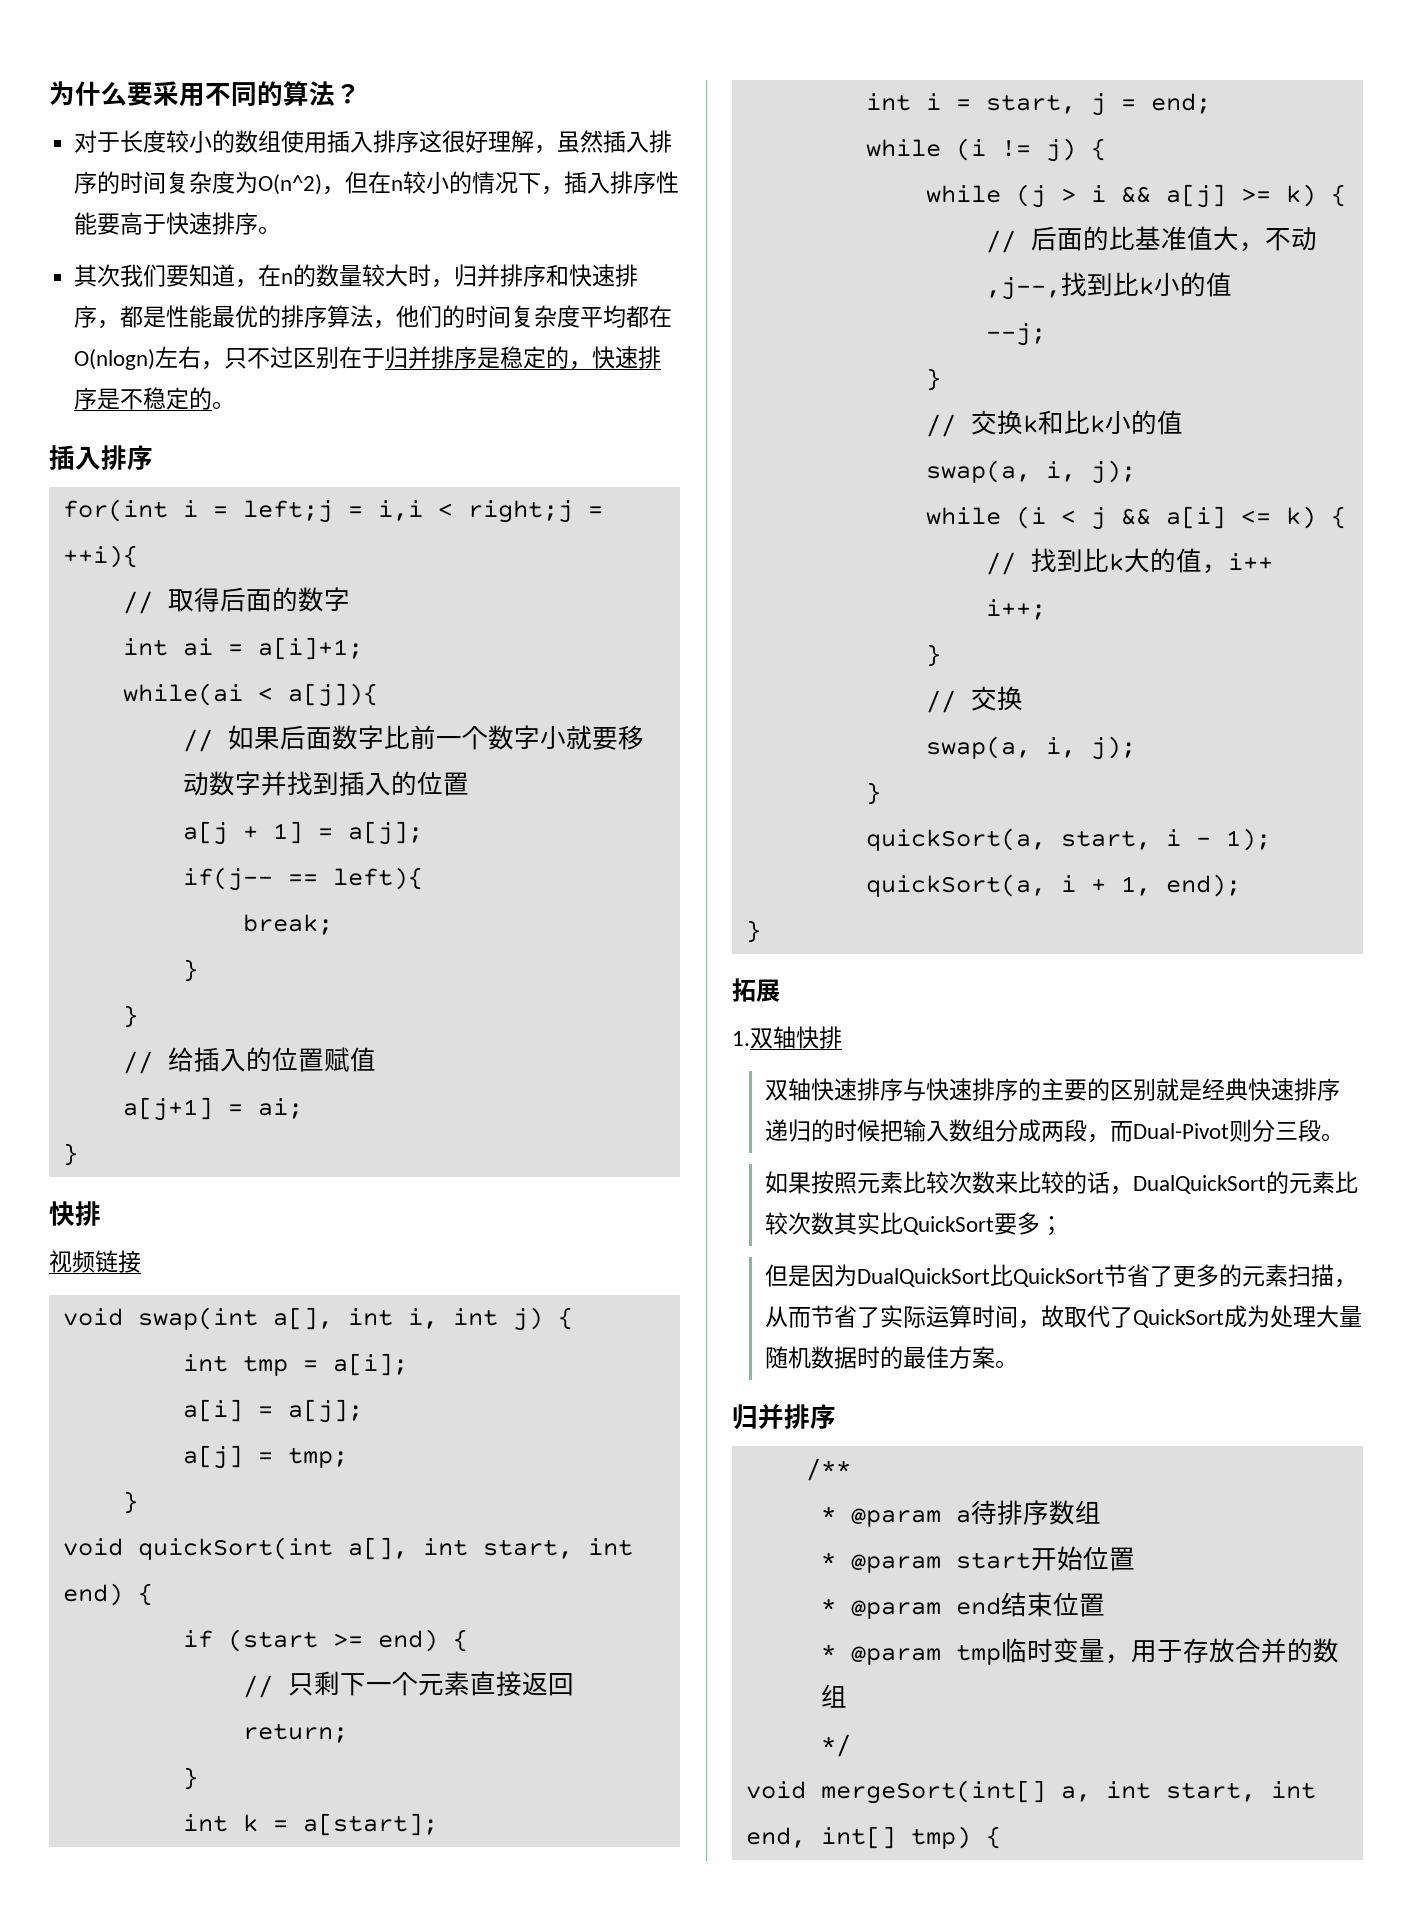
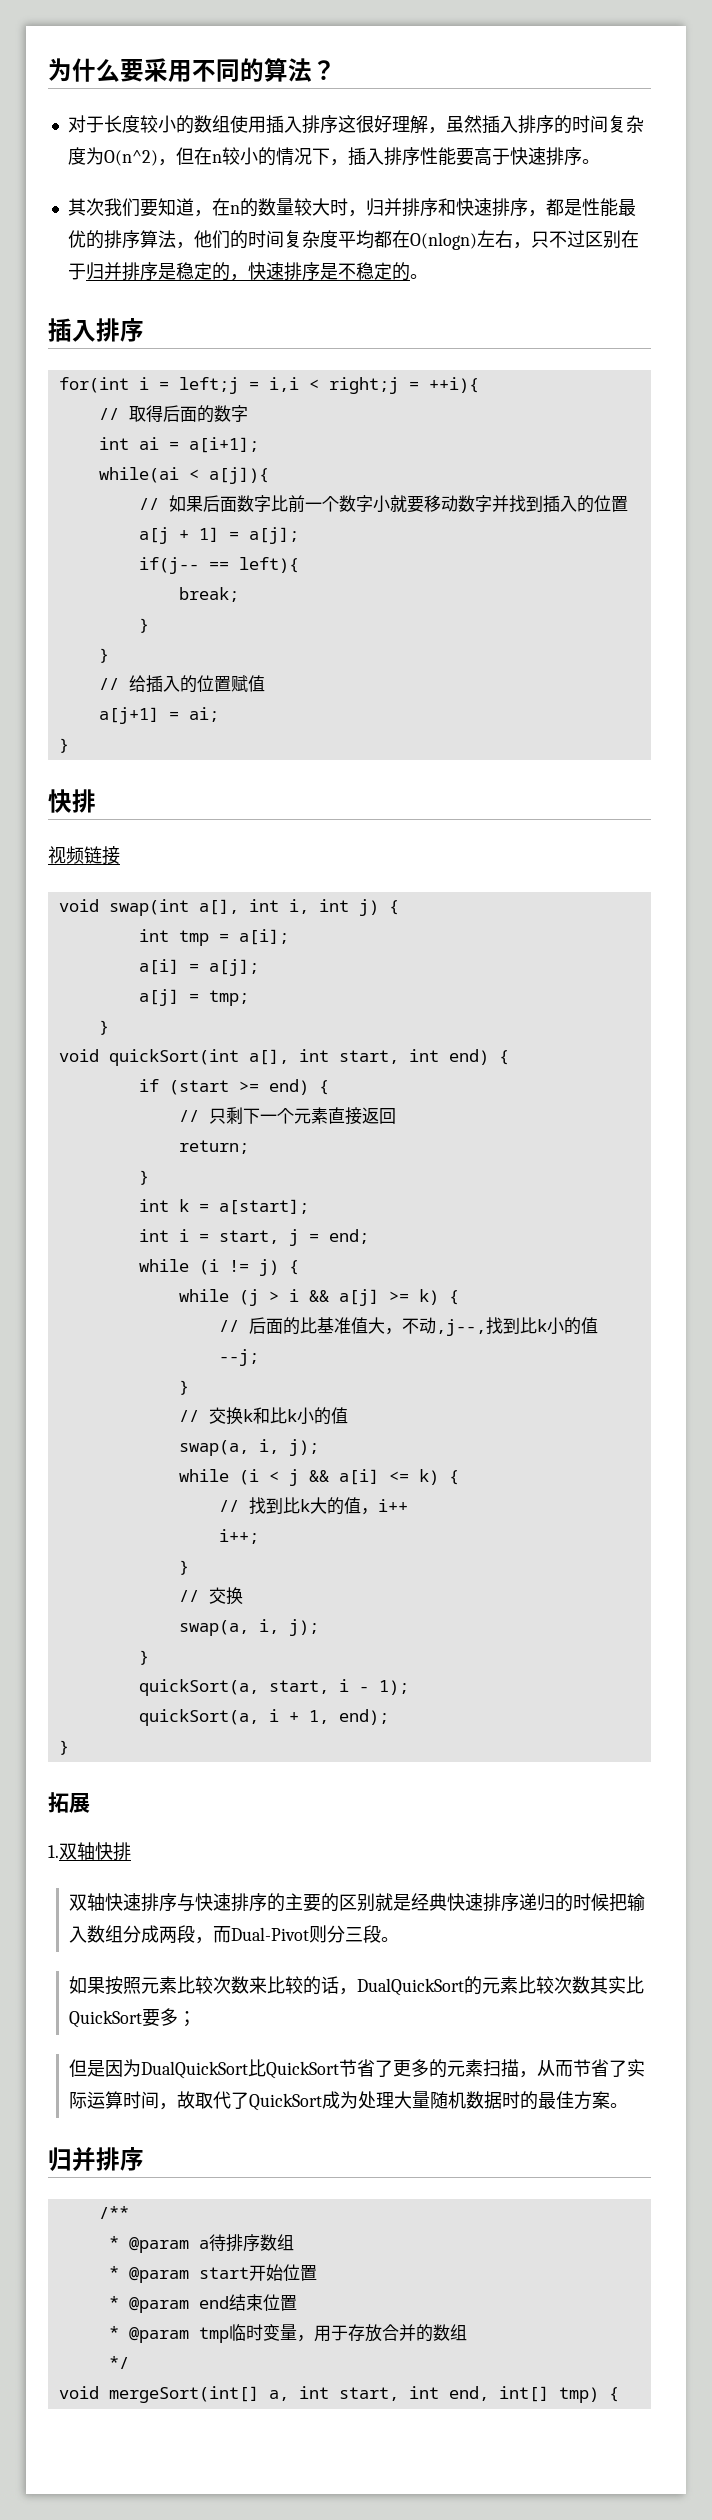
[257,637,363,660] a[i]+1; -> [188,437,259,453] a[i+1];

